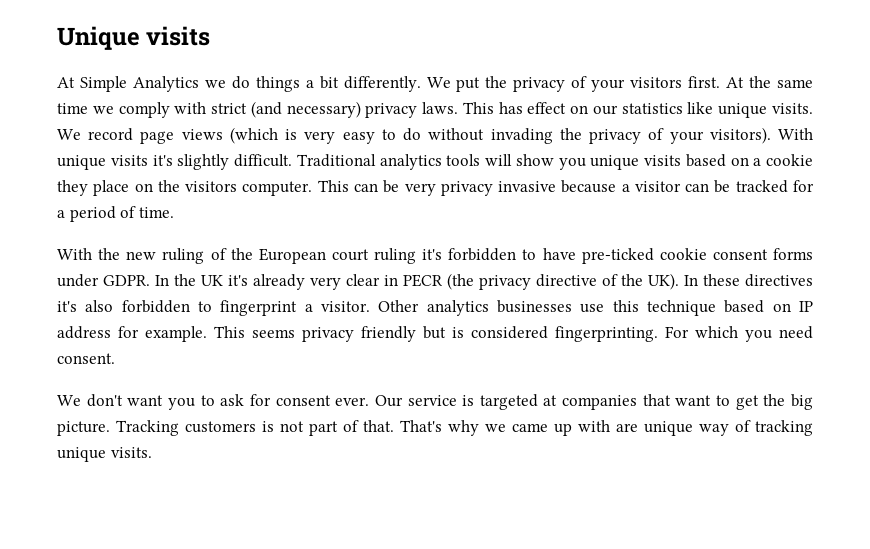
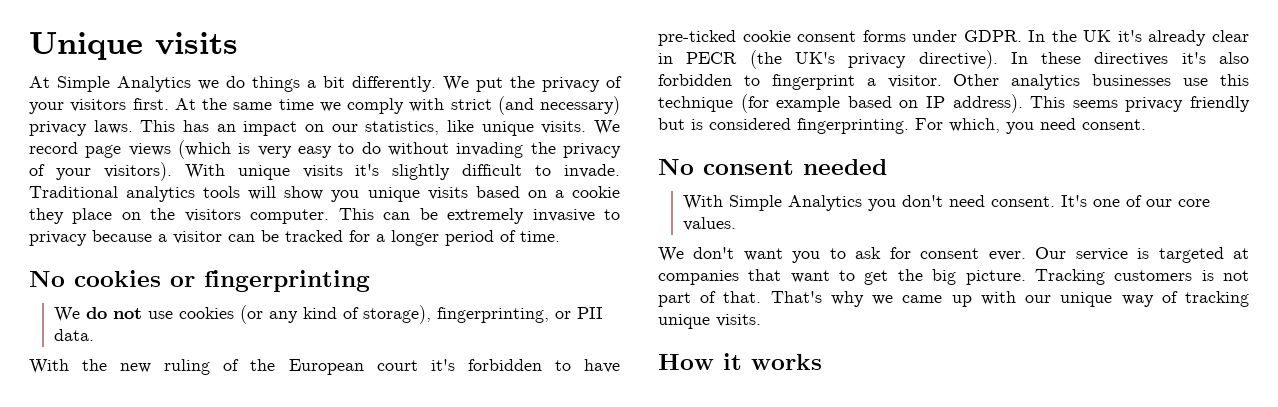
[527,102,567,114] effect -> [216,121,298,136] an impact
[621,103,683,114] statistics -> [365,121,440,135] statistics,
[234,154,292,167] difficult. -> [462,164,620,178] difficult to invade.
[404,181,557,196] very privacy invasive -> [447,208,620,224] [29,231,87,246] extremely invasive to privacy
(65, 214) none -> [391,230,439,246] longer
(174, 212) none -> [29,270,370,292] [54,305,604,324] [54,329,95,341] // No cookies or fingerprinting // We do not use cookies (or any kind of storage), fingerprinting, or PII data.
[374,248,416,264] ruling -> (418, 365) none
[310,277,341,290] very -> (1207, 38) none
[479,273,679,290] privacy directive of the UK). -> [794,50,998,69] UK's privacy directive).
(717, 308) none -> [740,94,841,113] (for example
[57,326,207,342] address for example. -> [952,94,1023,113] address).
[695,326,738,338] which -> [949,118,1000,133] which,
(115, 358) none -> [658,158,887,175] [683,195,1211,211] [683,217,737,231] // No consent needed // With Simple Analytics you don't need consent. It's one of our core values.
[616,423,638,432] are -> [1025,295,1052,303] our
(152, 452) none -> [658,353,822,370] // How it works

